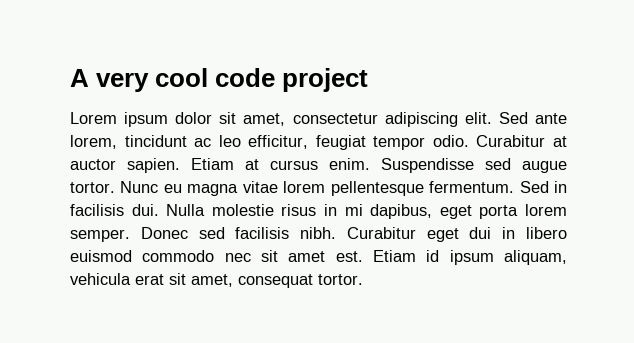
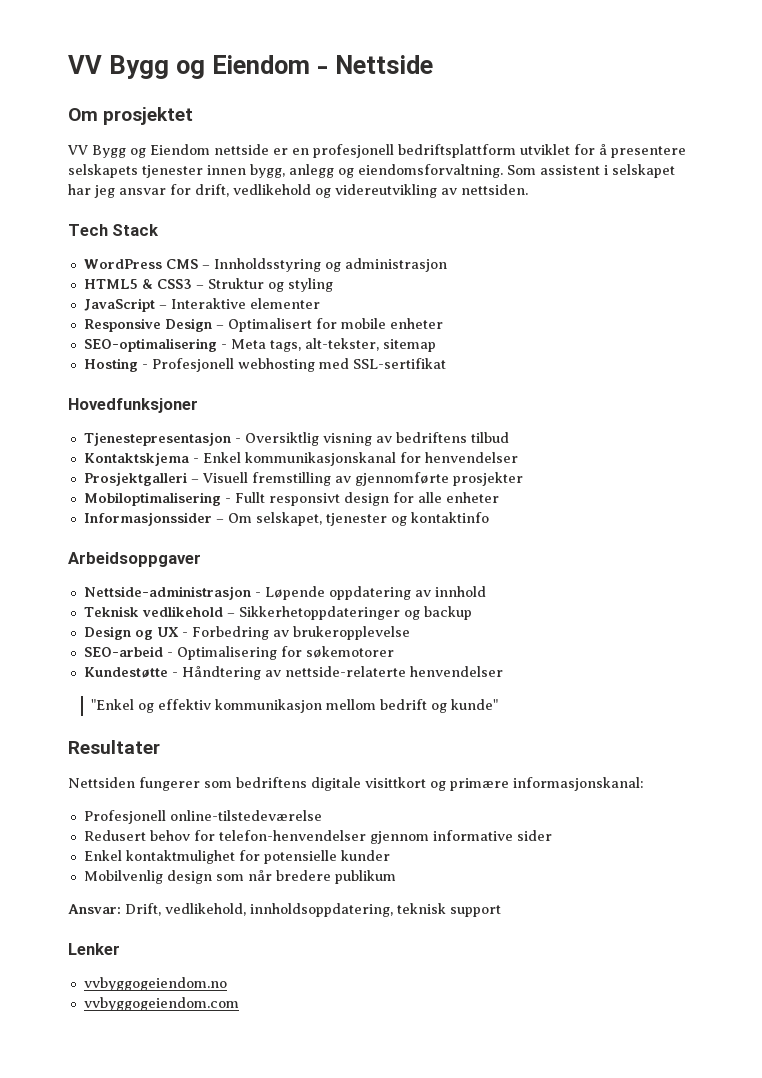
[70,68,369,92] [70,112,567,127] [70,135,567,150] [70,158,567,173] [70,181,567,196] [70,204,568,219] [70,227,567,242] [70,250,567,265] [70,273,363,288] A very cool code project // Lorem ipsum dolor sit amet, consectetur adipiscing elit. Sed ante lorem, tincidunt ac leo efficitur, feugiat tempor odio. Curabitur at auctor sapien. Etiam at cursus enim. Suspendisse sed augue tortor. Nunc eu magna vitae lorem pellentesque fermentum. Sed in facilisis dui. Nulla molestie risus in mi dapibus, eget porta lorem semper. Donec sed facilisis nibh. Curabitur eget dui in libero euismod commodo nec sit amet est. Etiam id ipsum aliquam, vehicula erat sit amet, consequat tortor. -> [68,55,434,79] [68,107,194,125] [67,144,686,158] [68,164,675,178] [68,184,528,198] [68,224,160,236] [83,258,447,272] [83,278,333,292] [83,298,320,312] [83,318,443,332] [83,338,436,352] [83,358,446,372] [68,398,198,413] [83,432,509,446] [83,452,518,466] [83,472,523,486] [83,492,499,506] [83,512,489,526] [68,552,201,567] [83,586,486,600] [83,606,472,620] [83,626,410,640] [83,646,394,660] [83,666,503,680] [90,699,498,713] [68,740,160,754] [68,777,644,791] [83,810,322,824] [83,830,552,844] [83,850,390,864] [83,870,396,884] [68,903,501,917] [68,943,120,955] [83,977,227,991] [83,997,239,1011] VV Bygg og Eiendom - Nettside // Om prosjektet // VV Bygg og Eiendom nettside er en profesjonell bedriftsplattform utviklet for å presentere selskapets tjenester innen bygg, anlegg og eiendomsforvaltning. Som assistent i selskapet har jeg ansvar for drift, vedlikehold og videreutvikling av nettsiden. // Tech Stack // WordPress CMS – Innholdsstyring og administrasjon // HTML5 & CSS3 – Struktur og styling // JavaScript – Interaktive elementer // Responsive Design – Optimalisert for mobile enheter // SEO-optimalisering - Meta tags, alt-tekster, sitemap // Hosting - Profesjonell webhosting med SSL-sertifikat // Hovedfunksjoner // Tjenestepresentasjon - Oversiktlig visning av bedriftens tilbud // Kontaktskjema - Enkel kommunikasjonskanal for henvendelser // Prosjektgalleri – Visuell fremstilling av gjennomførte prosjekter // Mobiloptimalisering - Fullt responsivt design for alle enheter // Informasjonssider – Om selskapet, tjenester og kontaktinfo // Arbeidsoppgaver // Nettside-administrasjon - Løpende oppdatering av innhold // Teknisk vedlikehold – Sikkerhetoppdateringer og backup // Design og UX - Forbedring av brukeropplevelse // SEO-arbeid - Optimalisering for søkemotorer // Kundestøtte - Håndtering av nettside-relaterte henvendelser // "Enkel og effektiv kommunikasjon mellom bedrift og kunde" // Resultater // Nettsiden fungerer som bedriftens digitale visittkort og primære informasjonskanal: // Profesjonell online-tilstedeværelse // Redusert behov for telefon-henvendelser gjennom informative sider // Enkel kontaktmulighet for potensielle kunder // Mobilvenlig design som når bredere publikum // Ansvar: Drift, vedlikehold, innholdsoppdatering, teknisk support // Lenker // vvbyggogeiendom.no // vvbyggogeiendom.com

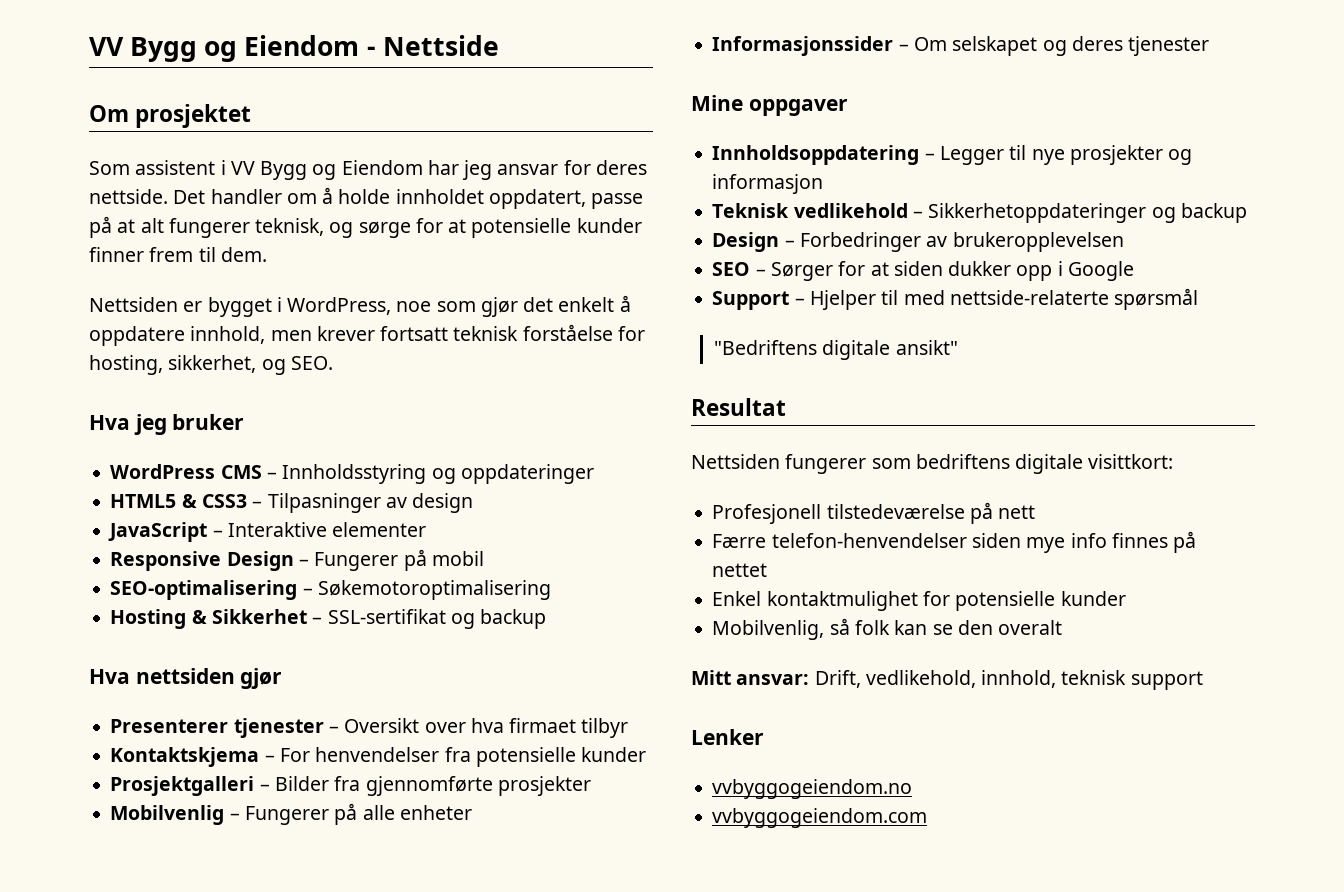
[67,144,686,158] [68,164,675,178] [68,184,528,198] [68,224,160,236] VV Bygg og Eiendom nettside er en profesjonell bedriftsplattform utviklet for å presentere selskapets tjenester innen bygg, anlegg og eiendomsforvaltning. Som assistent i selskapet har jeg ansvar for drift, vedlikehold og videreutvikling av nettsiden. // Tech Stack -> [89,160,647,180] [89,187,644,209] [89,216,642,238] [89,247,267,262] [89,295,631,317] [89,324,645,346] [89,355,333,375] [89,414,245,435] Som assistent i VV Bygg og Eiendom har jeg ansvar for deres nettside. Det handler om å holde innholdet oppdatert, passe på at alt fungerer teknisk, og sørge for at potensielle kunder finner frem til dem. // Nettsiden er bygget i WordPress, noe som gjør det enkelt å oppdatere innhold, men krever fortsatt teknisk forståelse for hosting, sikkerhet, og SEO. // Hva jeg bruker
[344,258,447,272] administrasjon -> [460,464,594,484] oppdateringer
[207,278,333,292] Struktur og styling -> [267,493,474,513] Tilpasninger av design
[227,318,443,332] [83,338,436,352] [83,358,446,372] [68,398,198,413] [83,432,509,446] [83,452,518,466] Optimalisert for mobile enheter // SEO-optimalisering - Meta tags, alt-tekster, sitemap // Hosting - Profesjonell webhosting med SSL-sertifikat // Hovedfunksjoner // Tjenestepresentasjon - Oversiktlig visning av bedriftens tilbud // Kontaktskjema - Enkel kommunikasjonskanal for henvendelser -> [314,549,484,571] [110,580,551,600] [110,609,547,629] [89,668,283,689] [110,718,629,738] [110,747,647,767] Fungerer på mobil // SEO-optimalisering – Søkemotoroptimalisering // Hosting & Sikkerhet – SSL-sertifikat og backup // Hva nettsiden gjør // Presenterer tjenester – Oversikt over hva firmaet tilbyr // Kontaktskjema – For henvendelser fra potensielle kunder
[201,472,351,486] Visuell fremstilling av -> [274,776,361,791] Bilder fra
[83,492,414,506] Mobiloptimalisering - Fullt responsivt design for -> [110,803,358,825] Mobilvenlig – Fungerer på
[255,512,489,526] [68,552,201,567] [83,586,486,600] selskapet, tjenester og kontaktinfo // Arbeidsoppgaver // Nettside-administrasjon - Løpende oppdatering av innhold -> [952,36,1210,56] [691,95,848,116] [712,145,1193,165] [712,174,824,194] selskapet og deres tjenester // Mine oppgaver // Innholdsoppdatering – Legger til nye prosjekter og informasjon
[134,626,410,640] [83,646,394,660] [83,666,503,680] [90,699,498,713] [68,740,160,754] og UX - Forbedring av brukeropplevelse // SEO-arbeid - Optimalisering for søkemotorer // Kundestøtte - Håndtering av nettside-relaterte henvendelser // "Enkel og effektiv kommunikasjon mellom bedrift og kunde" // Resultater -> [784,232,1124,252] [712,261,1134,281] [712,288,1199,310] [714,340,958,360] [691,398,786,416] – Forbedringer av brukeropplevelsen // SEO – Sørger for at siden dukker opp i Google // Support – Hjelper til med nettside-relaterte spørsmål // "Bedriftens digitale ansikt" // Resultat
[365,777,644,791] [83,810,322,824] [83,830,552,844] visittkort og primære informasjonskanal: // Profesjonell online-tilstedeværelse // Redusert behov for telefon-henvendelser gjennom informative sider -> [1088,454,1174,469] [712,502,1036,524] [712,531,1197,553] [712,563,768,577] visittkort: // Profesjonell tilstedeværelse på nett // Færre telefon-henvendelser siden mye info finnes på nettet
[83,870,396,884] [68,904,121,914] Mobilvenlig design som når bredere publikum // Ansvar: -> [712,618,1063,640] [691,670,810,685] Mobilvenlig, så folk kan se den overalt // Mitt ansvar:
[250,903,393,917] innholdsoppdatering, -> [981,670,1057,688] innhold,

